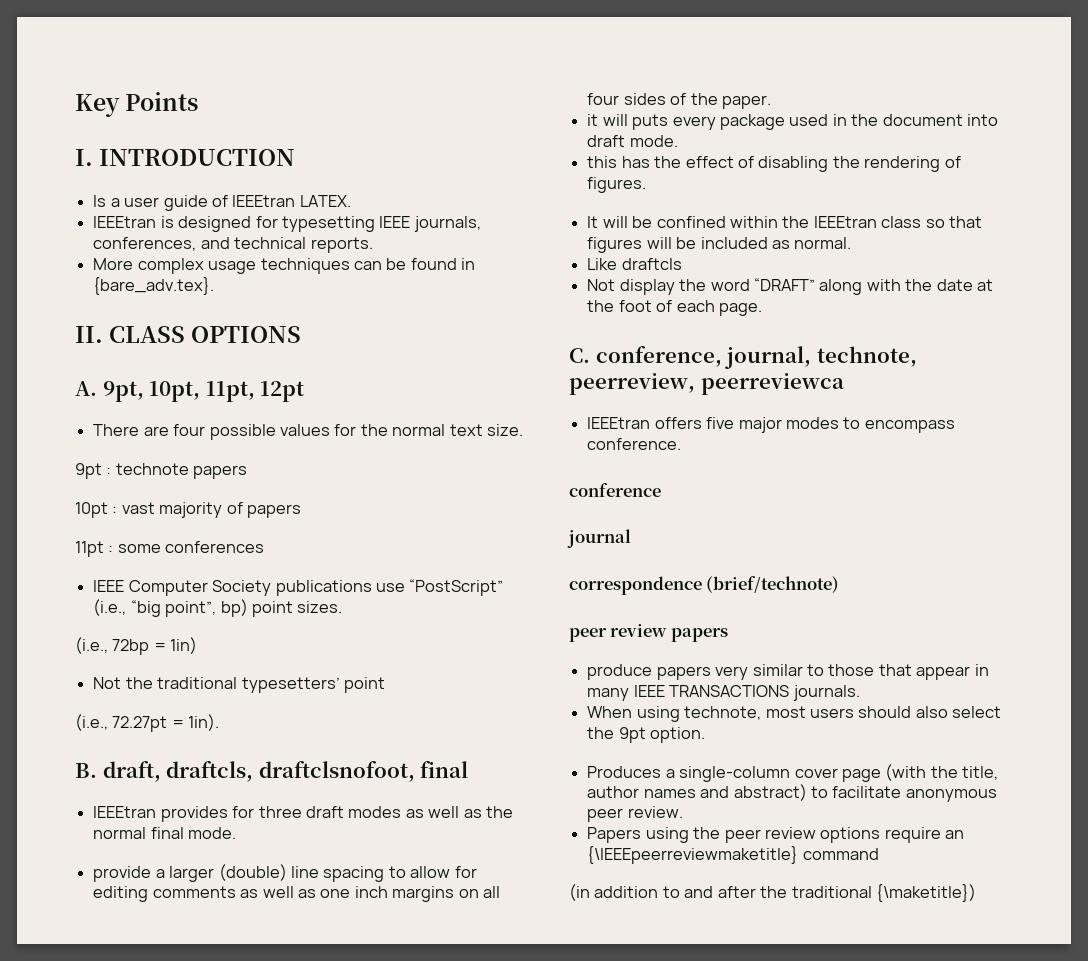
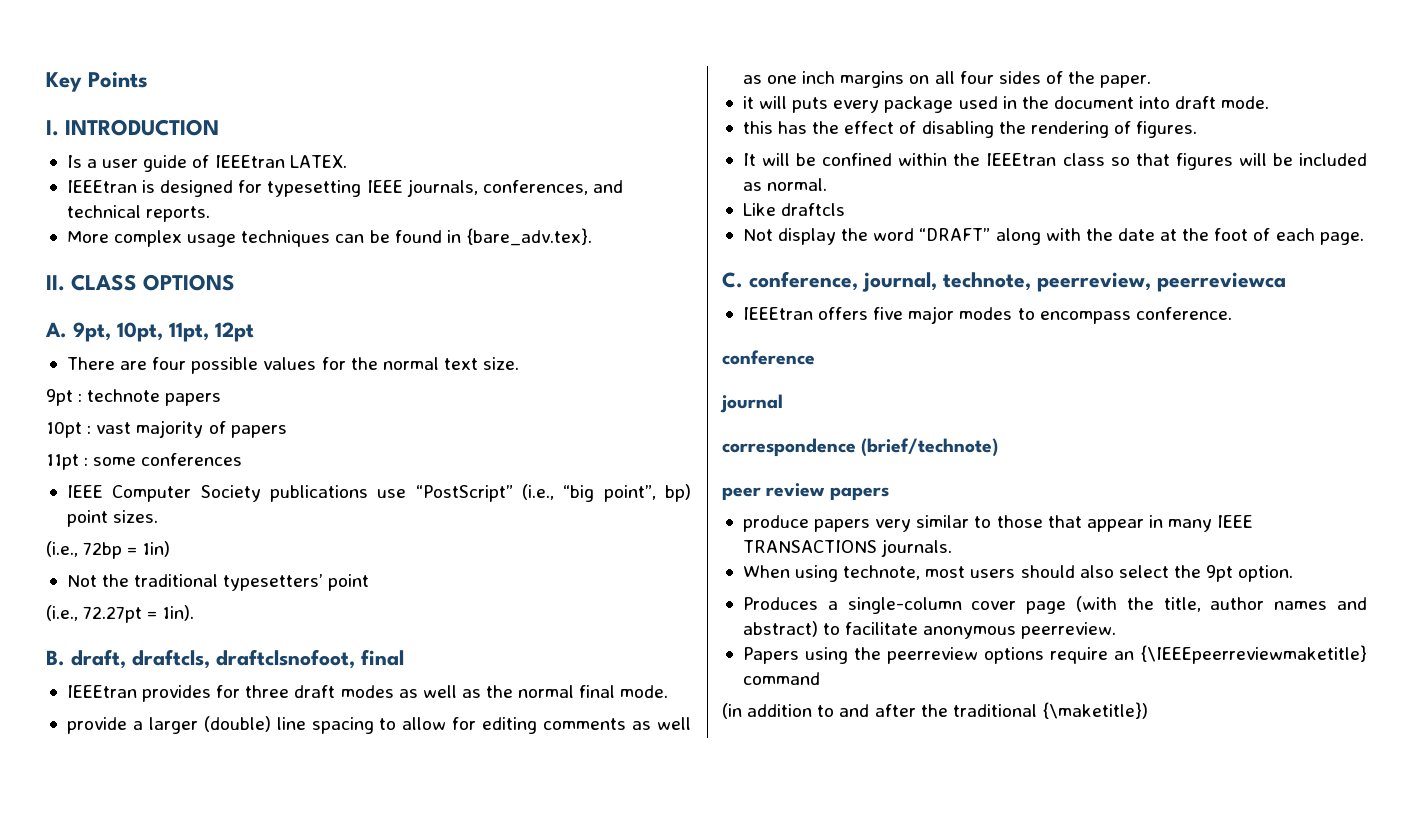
[587,806,683,822] peer review. -> [1021,622,1117,639] peerreview.
[724,827,816,843] peer review -> [886,647,978,664] peerreview

